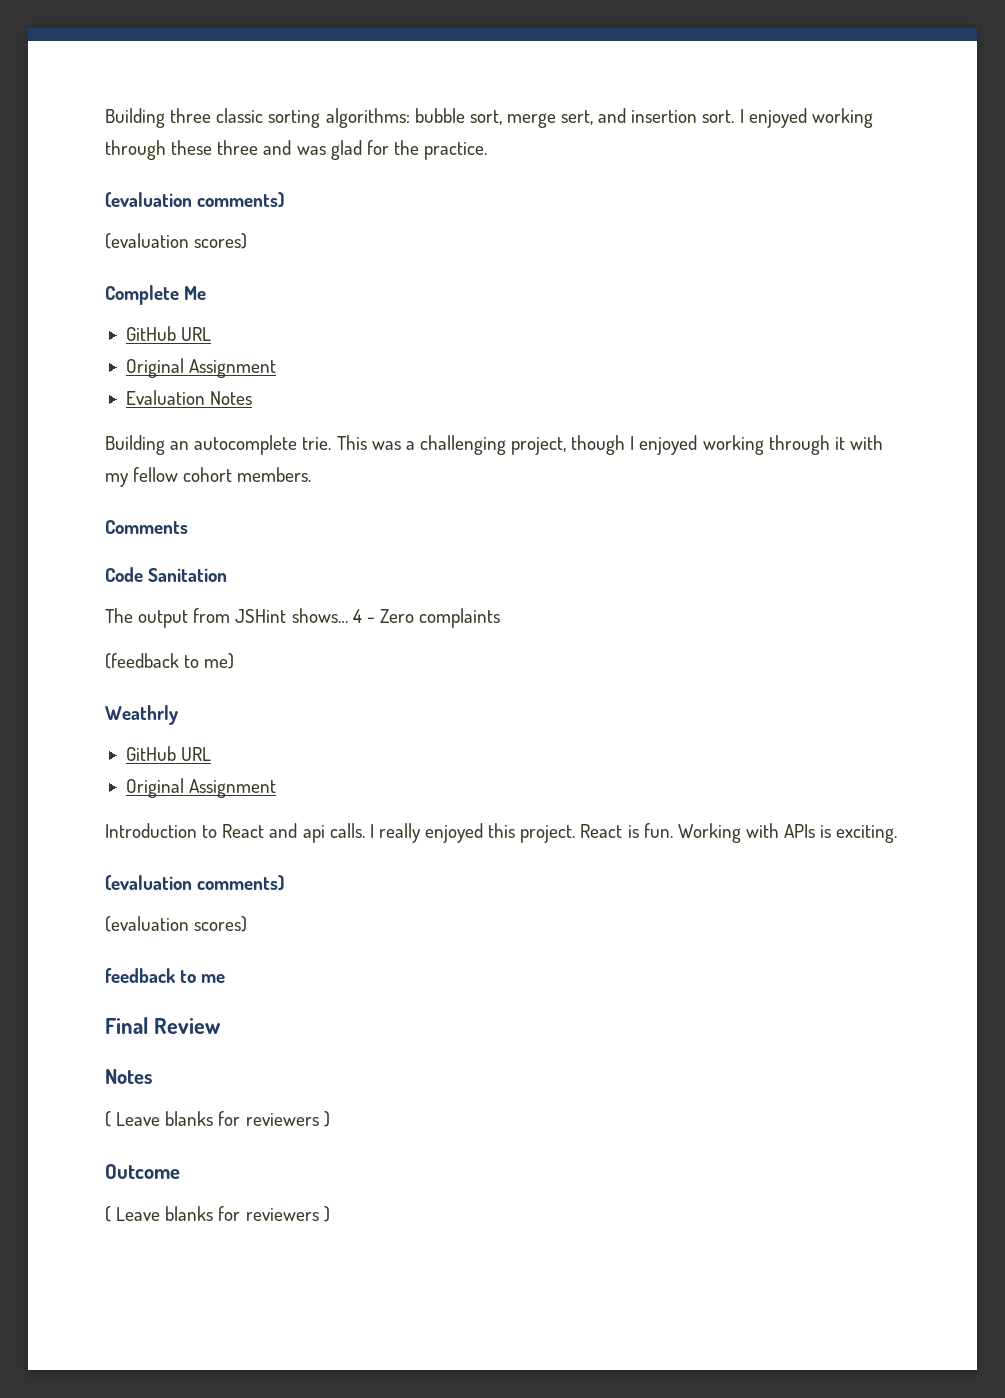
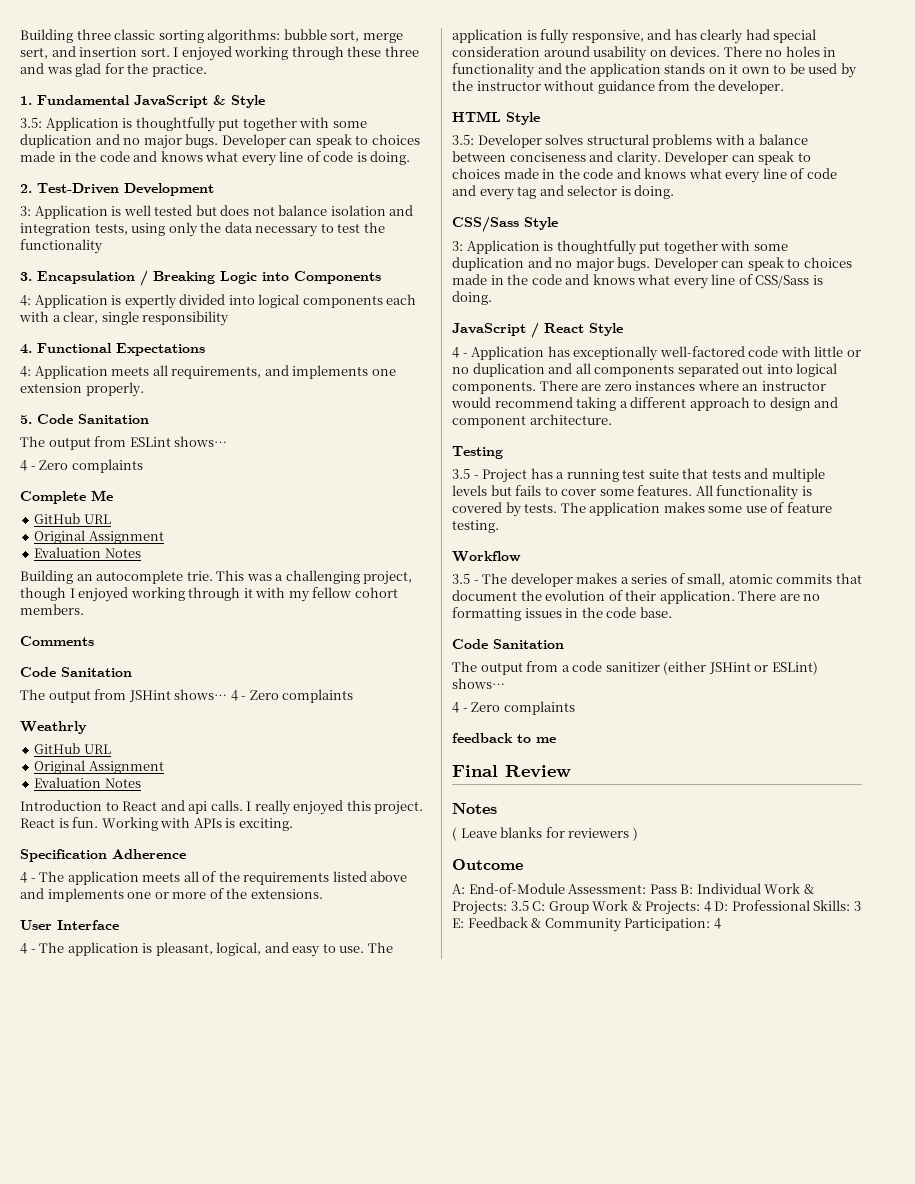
[105,192,285,208] [105,233,248,249] (evaluation comments) // (evaluation scores) -> [20,95,265,108] [20,117,367,132] [20,134,420,149] [20,151,411,166] [20,183,214,196] [20,205,414,219] [20,222,385,237] [20,239,103,254] [20,270,381,286] [20,294,417,309] [19,311,230,326] [20,343,205,356] [20,365,396,379] [20,382,144,397] [20,414,149,424] [20,436,228,450] [20,459,143,473] 1. Fundamental JavaScript & Style // 3.5: Application is thoughtfully put together with some duplication and no major bugs. Developer can speak to choices made in the code and knows what every line of code is doing. // 2. Test-Driven Development // 3: Application is well tested but does not balance isolation and integration tests, using only the data necessary to test the functionality // 3. Encapsulation / Breaking Logic into Components // 4: Application is expertly divided into logical components each with a clear, single responsibility // 4. Functional Expectations // 4: Application meets all requirements, and implements one extension properly. // 5. Code Sanitation // The output from ESLint shows… // 4 - Zero complaints
[105,653,235,669] // (feedback to me) -> (354, 696) none
(277, 788) none -> [34,777,141,788] // Evaluation Notes
[105,875,285,891] [105,916,248,932] (evaluation comments) // (evaluation scores) -> [20,849,186,862] [20,871,408,885] [20,888,323,902] [20,920,119,930] [20,942,393,957] [452,29,817,44] [452,46,837,61] [452,63,857,78] [452,80,785,94] [452,111,540,125] [452,134,808,148] [452,151,811,166] [452,168,837,183] [452,185,675,200] [452,216,558,232] [452,240,788,255] [452,257,852,272] [452,274,823,289] [452,291,492,305] [452,322,623,338] [452,346,861,361] [452,363,838,377] [452,380,826,394] [451,397,839,411] [452,414,612,428] [452,446,503,459] [452,468,825,483] [452,485,812,500] [452,502,832,517] [452,520,499,533] [452,551,521,562] [452,573,862,587] [452,590,821,604] [452,607,672,621] [452,639,564,649] [452,661,818,675] [452,678,505,689] [452,701,575,715] Specification Adherence // 4 - The application meets all of the requirements listed above and implements one or more of the extensions. // User Interface // 4 - The application is pleasant, logical, and easy to use. The application is fully responsive, and has clearly had special consideration around usability on devices. There no holes in functionality and the application stands on it own to be used by the instructor without guidance from the developer. // HTML Style // 3.5: Developer solves structural problems with a balance between conciseness and clarity. Developer can speak to choices made in the code and knows what every line of code and every tag and selector is doing. // CSS/Sass Style // 3: Application is thoughtfully put together with some duplication and no major bugs. Developer can speak to choices made in the code and knows what every line of CSS/Sass is doing. // JavaScript / React Style // 4 - Application has exceptionally well-factored code with little or no duplication and all components separated out into logical components. There are zero instances where an instructor would recommend taking a different approach to design and component architecture. // Testing // 3.5 - Project has a running test suite that tests and multiple levels but fails to cover some features. All functionality is covered by tests. The application makes some use of feature testing. // Workflow // 3.5 - The developer makes a series of small, atomic commits that document the evolution of their application. There are no formatting issues in the code base. // Code Sanitation // The output from a code sanitizer (either JSHint or ESLint) shows… // 4 - Zero complaints
[105,1206,330,1222] ( Leave blanks for reviewers ) -> [452,883,814,894] [452,900,861,915] [452,917,721,932] A: End-of-Module Assessment: Pass B: Individual Work & Projects: 3.5 C: Group Work & Projects: 4 D: Professional Skills: 3 E: Feedback & Community Participation: 4

